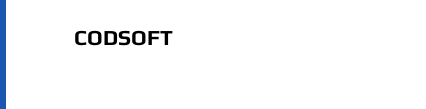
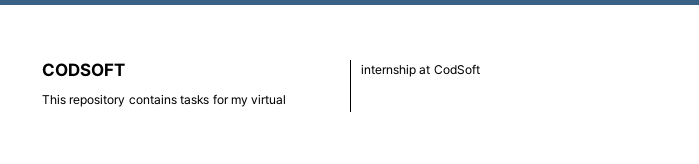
(173, 38) none -> [42,94,287,107] [361,64,480,77] // This repository contains tasks for my virtual internship at CodSoft

